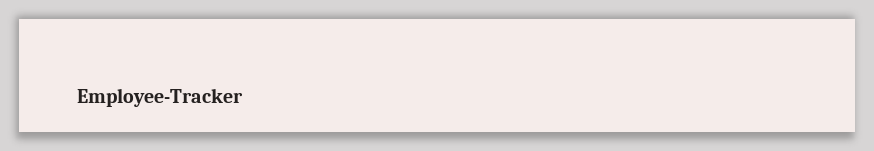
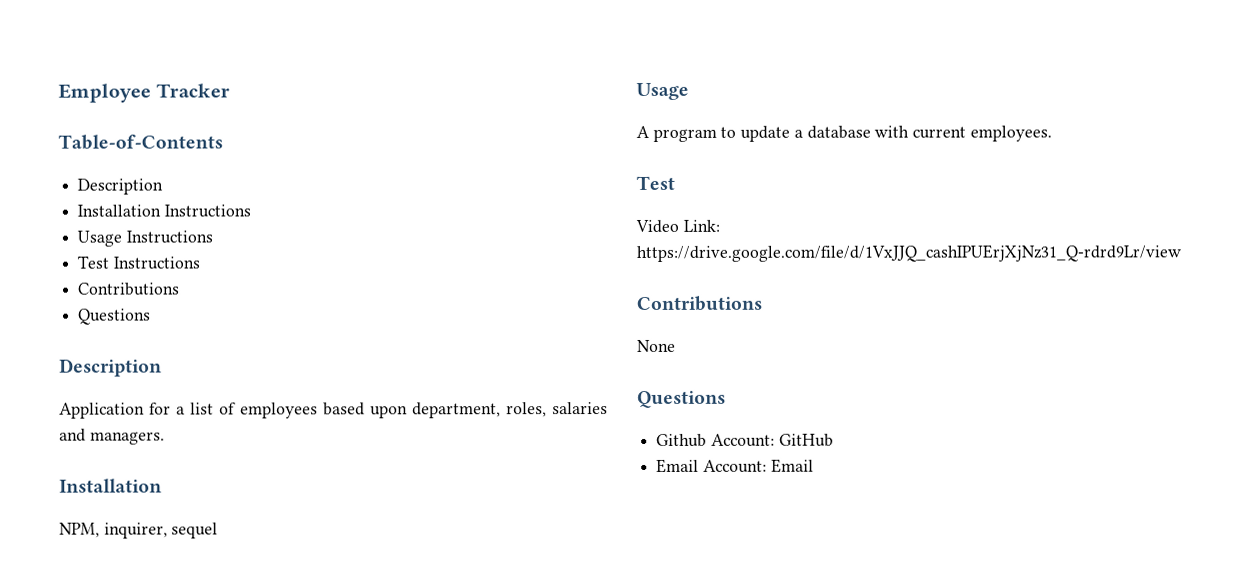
[77,88,243,107] Employee-Tracker -> [58,83,230,103] [58,134,223,150] [77,178,164,195] [77,204,251,218] [77,230,213,247] [77,255,200,270] [77,282,181,296] [78,308,152,325] [59,358,162,377] [59,402,609,419] [59,428,165,445] [59,478,162,493] [59,522,219,539] [636,82,689,100] [636,125,1052,142] [636,175,675,190] [635,219,720,233] [636,244,1181,262] [637,295,763,311] [637,339,676,352] [637,390,726,408] [656,433,834,447] [656,458,814,473] Employee Tracker // Table-of-Contents // Description // Installation Instructions // Usage Instructions // Test Instructions // Contributions // Questions // Description // Application for a list of employees based upon department, roles, salaries and managers. // Installation // NPM, inquirer, sequel // Usage // A program to update a database with current employees. // Test // Video Link: https://drive.google.com/file/d/1VxJJQ_cashIPUErjXjNz31_Q-rdrd9Lr/view // Contributions // None // Questions // Github Account: GitHub // Email Account: Email

